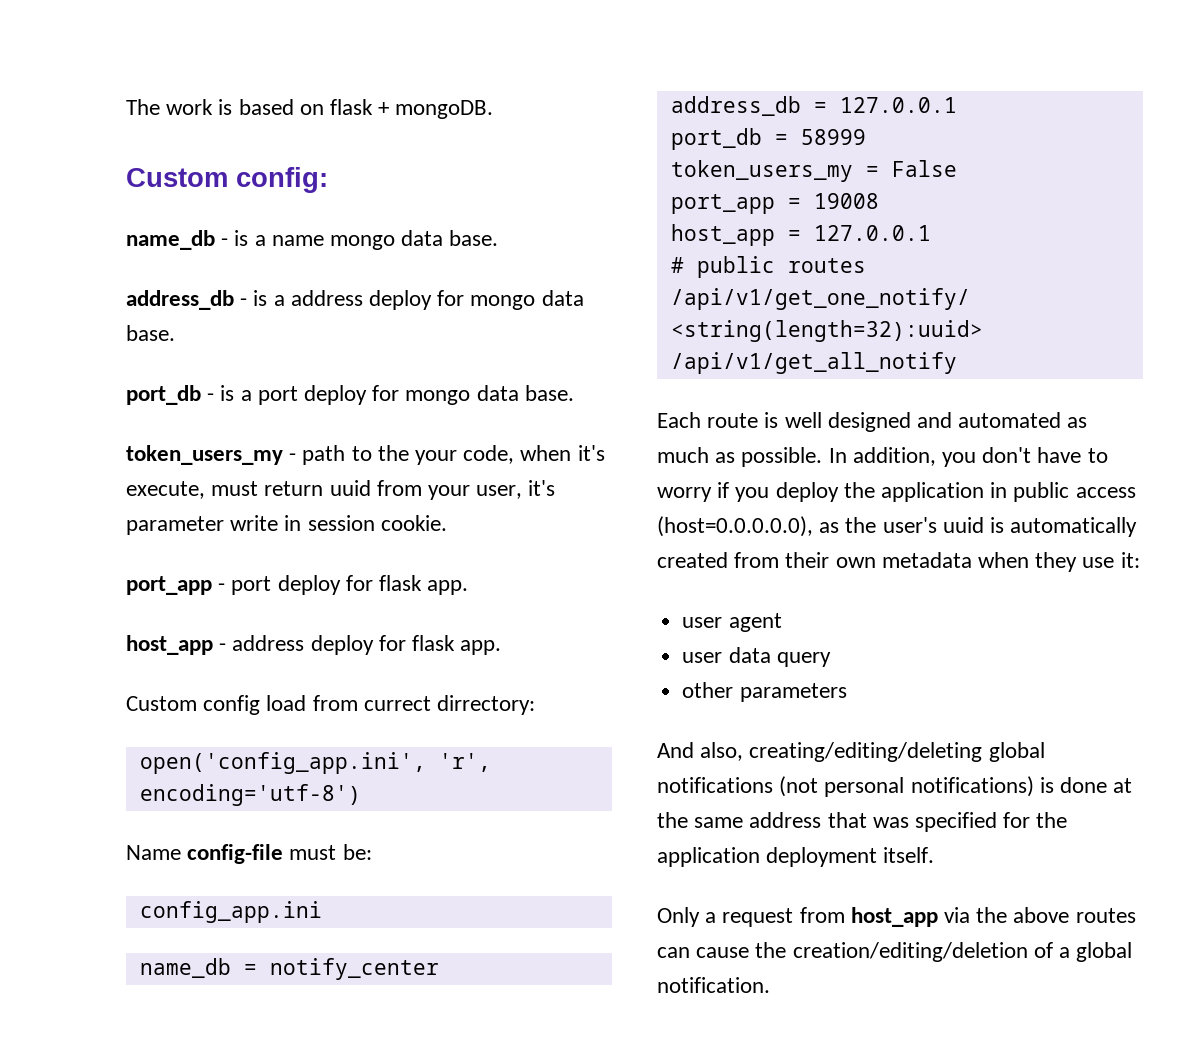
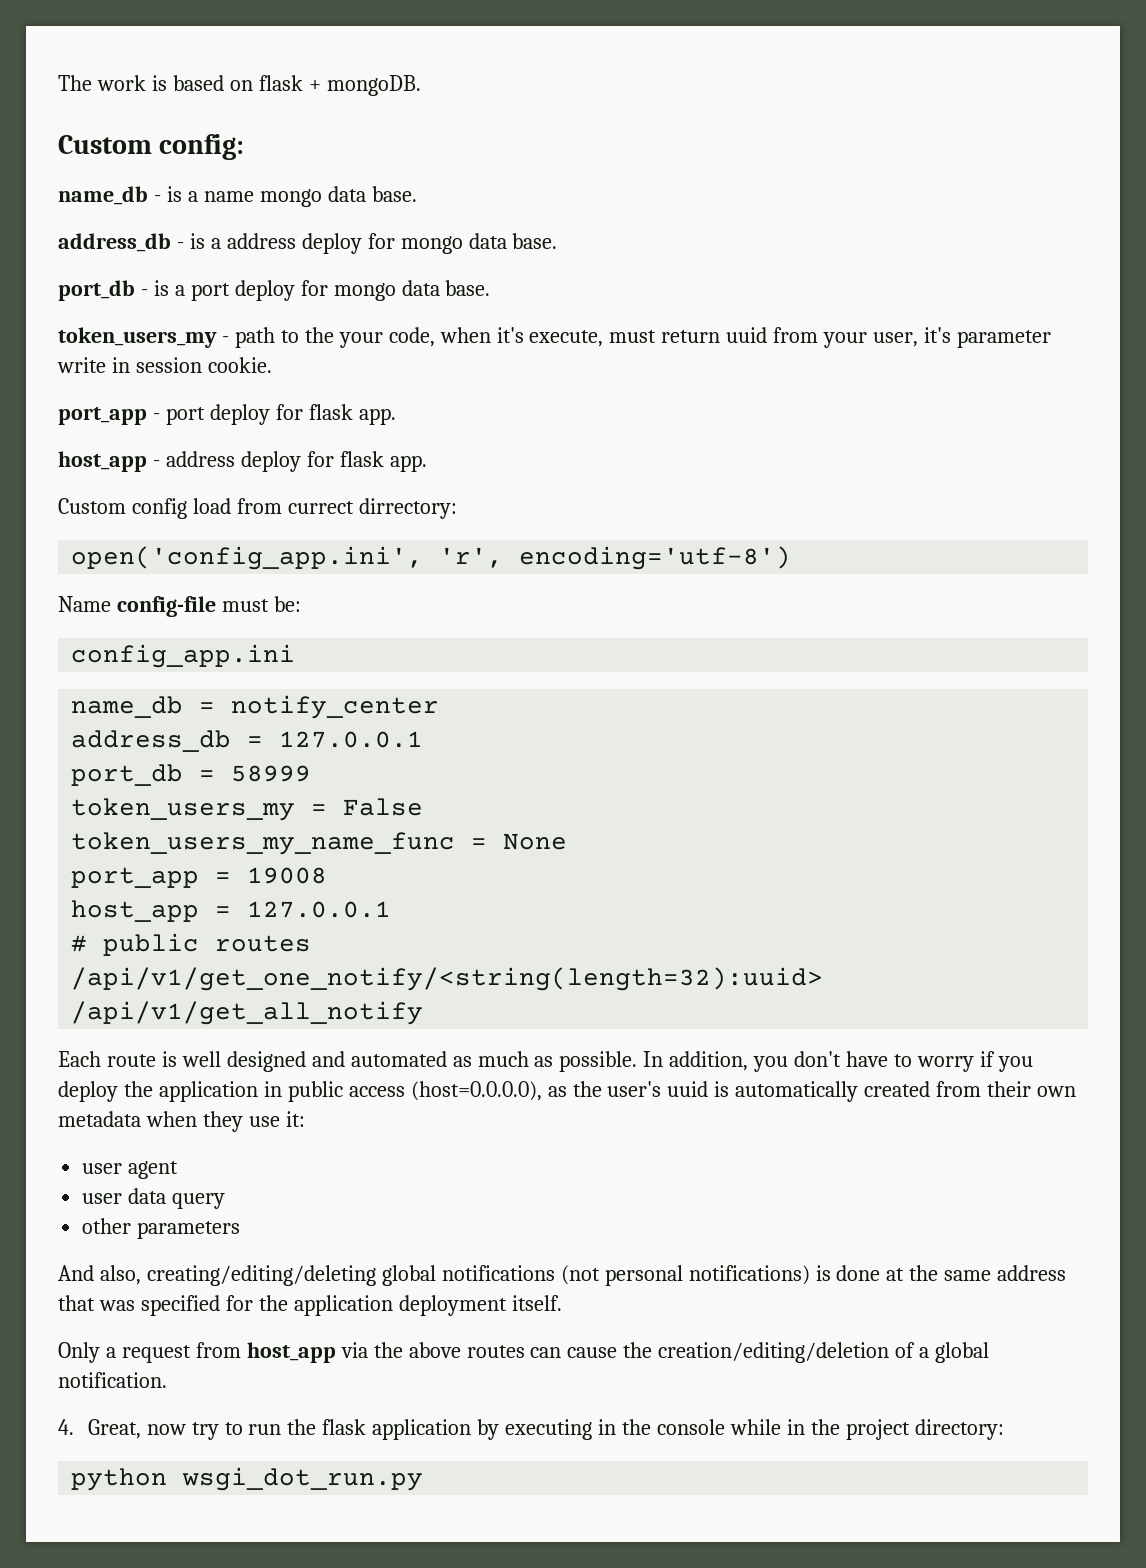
(957, 168) none -> [71,832,568,855] // token_users_my_name_func = None
[657,516,813,537] (host=0.0.0.0.0), -> [410,1081,542,1101] (host=0.0.0.0),
(770, 985) none -> [58,1419,1004,1440] [71,1467,424,1491] // 4. Great, now try to run the flask application by executing in the console while in the project directory: // python wsgi_dot_run.py

